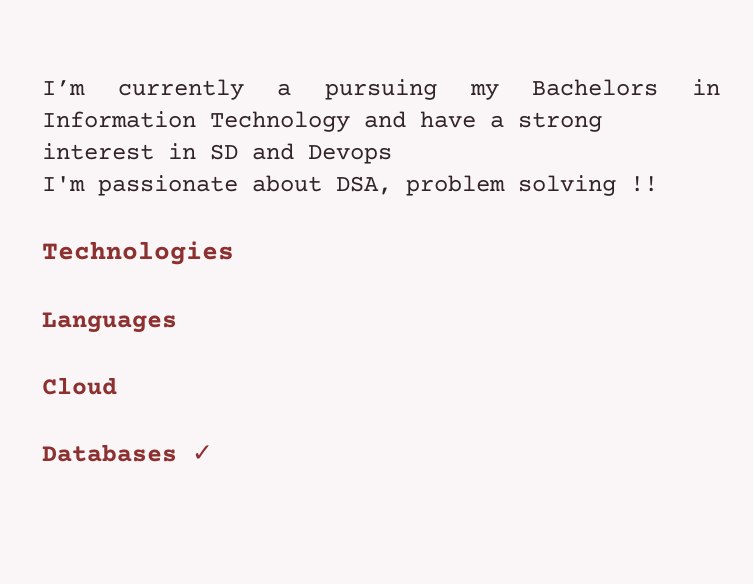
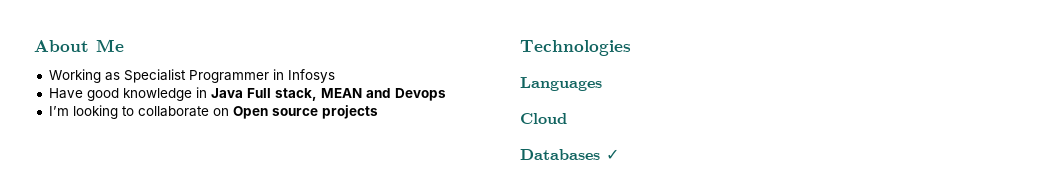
[42,79,721,100] [42,111,602,132] [42,143,392,164] [42,175,658,196] I’m currently a pursuing my Bachelors in Information Technology and have a strong interest in SD and Devops // I'm passionate about DSA, problem solving !! -> [34,39,124,52] [48,69,335,83] [48,87,446,101] [48,105,378,119] About Me // Working as Specialist Programmer in Infosys // Have good knowledge in Java Full stack, MEAN and Devops // I’m looking to collaborate on Open source projects

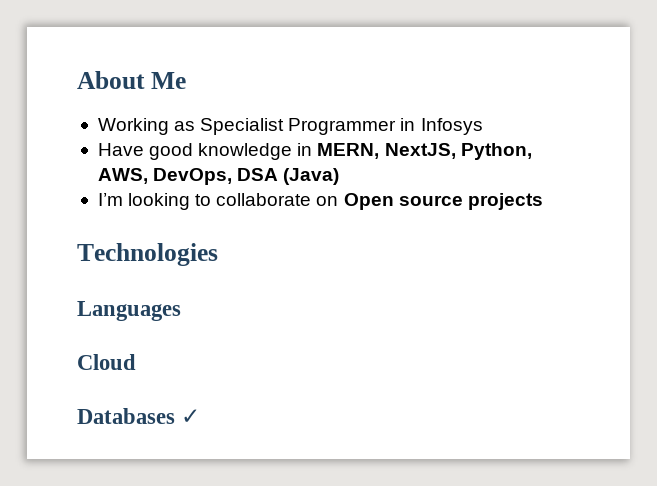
[210,88,446,101] Java Full stack, MEAN and Devops -> [317,143,532,160] [97,168,340,185] MERN, NextJS, Python, AWS, DevOps, DSA (Java)

